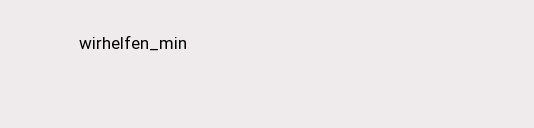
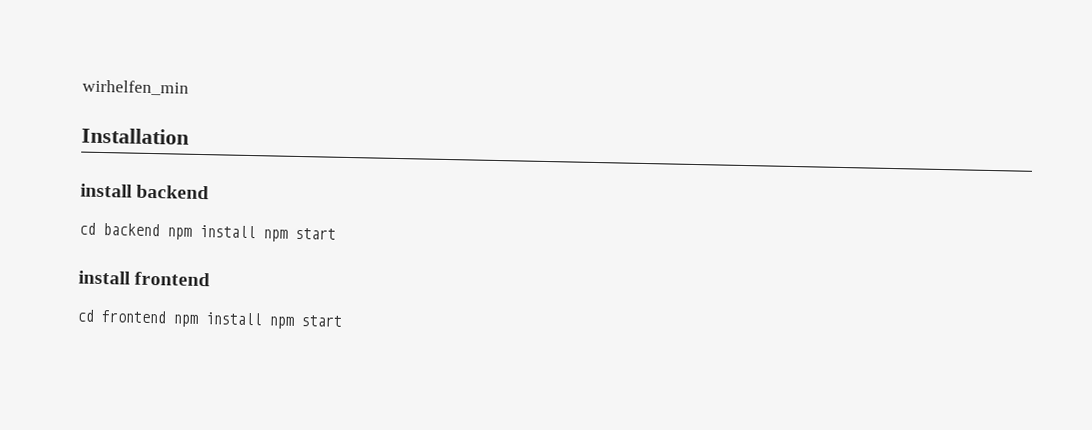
(187, 43) none -> [81,127,189,145] [80,183,210,200] [79,222,336,242] [78,270,211,287] [77,309,342,329] // Installation // install backend // cd backend npm install npm start // install frontend // cd frontend npm install npm start

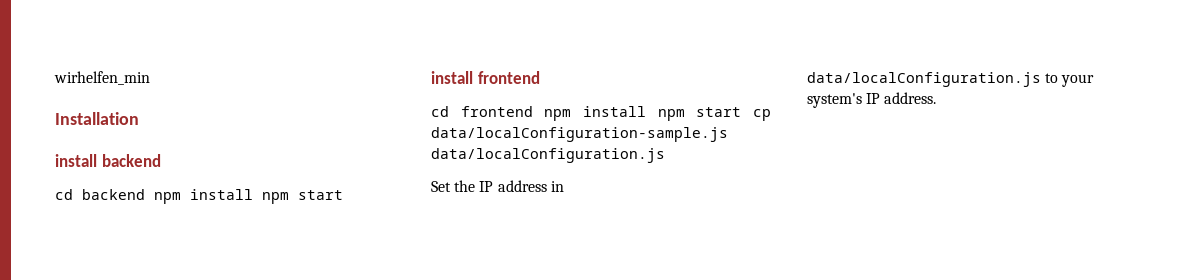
(342, 321) none -> [753,109,771,121] [431,127,728,142] [431,148,665,163] [431,180,564,192] [807,72,1095,87] [807,92,937,108] cp data/localConfiguration-sample.js data/localConfiguration.js // Set the IP address in data/localConfiguration.js to your system's IP address.

